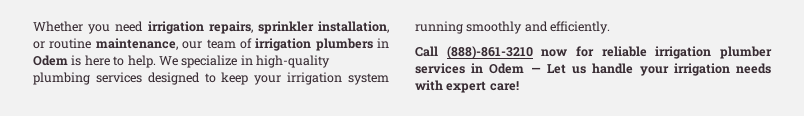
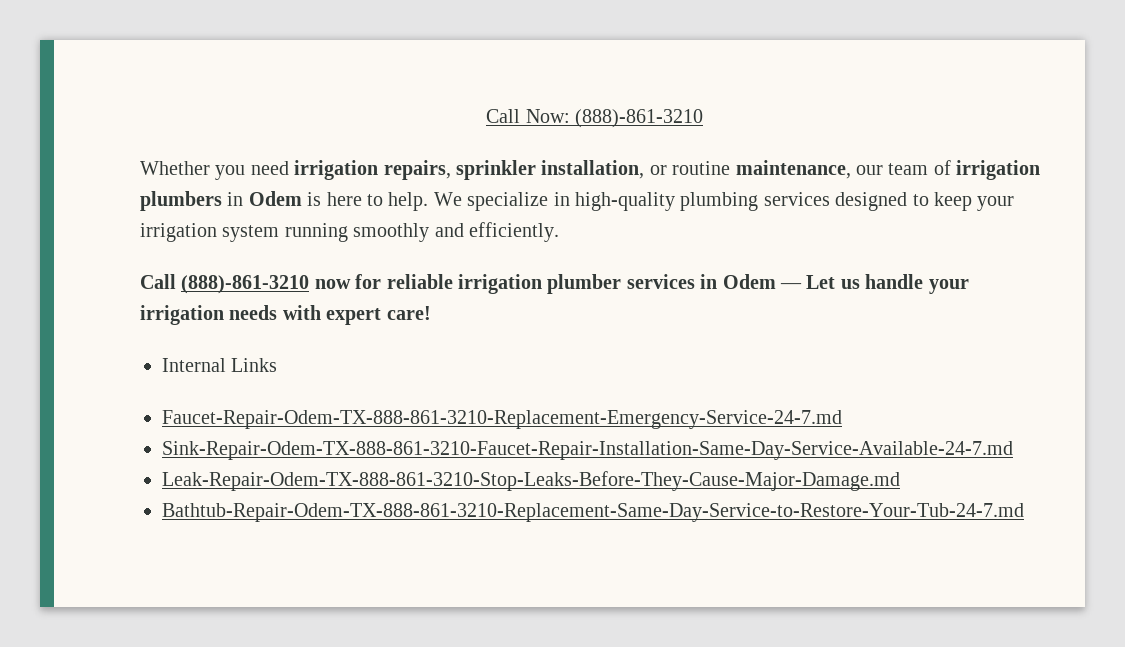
(33, 26) none -> [486,109,703,128] Call Now: (888)-861-3210 //
(519, 86) none -> [162,358,278,372] [162,410,842,429] [162,441,1013,460] [162,471,900,491] [162,503,1024,522] // Internal Links // Faucet-Repair-Odem-TX-888-861-3210-Replacement-Emergency-Service-24-7.md // Sink-Repair-Odem-TX-888-861-3210-Faucet-Repair-Installation-Same-Day-Service-Available-24-7.md // Leak-Repair-Odem-TX-888-861-3210-Stop-Leaks-Before-They-Cause-Major-Damage.md // Bathtub-Repair-Odem-TX-888-861-3210-Replacement-Same-Day-Service-to-Restore-Your-Tub-24-7.md

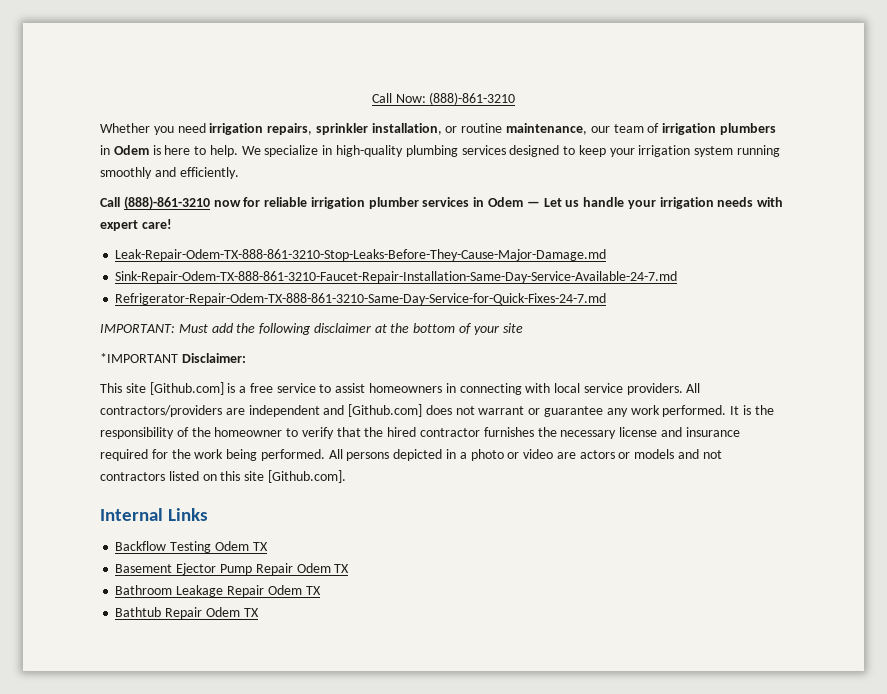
[162,358,278,372] [162,410,842,429] [162,441,1013,460] [162,471,900,491] [162,503,1024,522] Internal Links // Faucet-Repair-Odem-TX-888-861-3210-Replacement-Emergency-Service-24-7.md // Sink-Repair-Odem-TX-888-861-3210-Faucet-Repair-Installation-Same-Day-Service-Available-24-7.md // Leak-Repair-Odem-TX-888-861-3210-Stop-Leaks-Before-They-Cause-Major-Damage.md // Bathtub-Repair-Odem-TX-888-861-3210-Replacement-Same-Day-Service-to-Restore-Your-Tub-24-7.md -> [115,249,607,261] [115,271,678,283] [115,293,607,305] [100,323,523,335] [100,353,246,363] [100,382,701,395] [100,404,774,417] [100,427,740,439] [100,449,722,461] [100,470,346,483] [100,508,209,521] [115,541,268,553] [115,563,350,575] [115,585,321,597] [115,607,259,619] Leak-Repair-Odem-TX-888-861-3210-Stop-Leaks-Before-They-Cause-Major-Damage.md // Sink-Repair-Odem-TX-888-861-3210-Faucet-Repair-Installation-Same-Day-Service-Available-24-7.md // Refrigerator-Repair-Odem-TX-888-861-3210-Same-Day-Service-for-Quick-Fixes-24-7.md // IMPORTANT: Must add the following disclaimer at the bottom of your site // *IMPORTANT Disclaimer: // This site [Github.com] is a free service to assist homeowners in connecting with local service providers. All contractors/providers are independent and [Github.com] does not warrant or guarantee any work performed. It is the responsibility of the homeowner to verify that the hired contractor furnishes the necessary license and insurance required for the work being performed. All persons depicted in a photo or video are actors or models and not contractors listed on this site [Github.com]. // Internal Links // Backflow Testing Odem TX // Basement Ejector Pump Repair Odem TX // Bathroom Leakage Repair Odem TX // Bathtub Repair Odem TX

